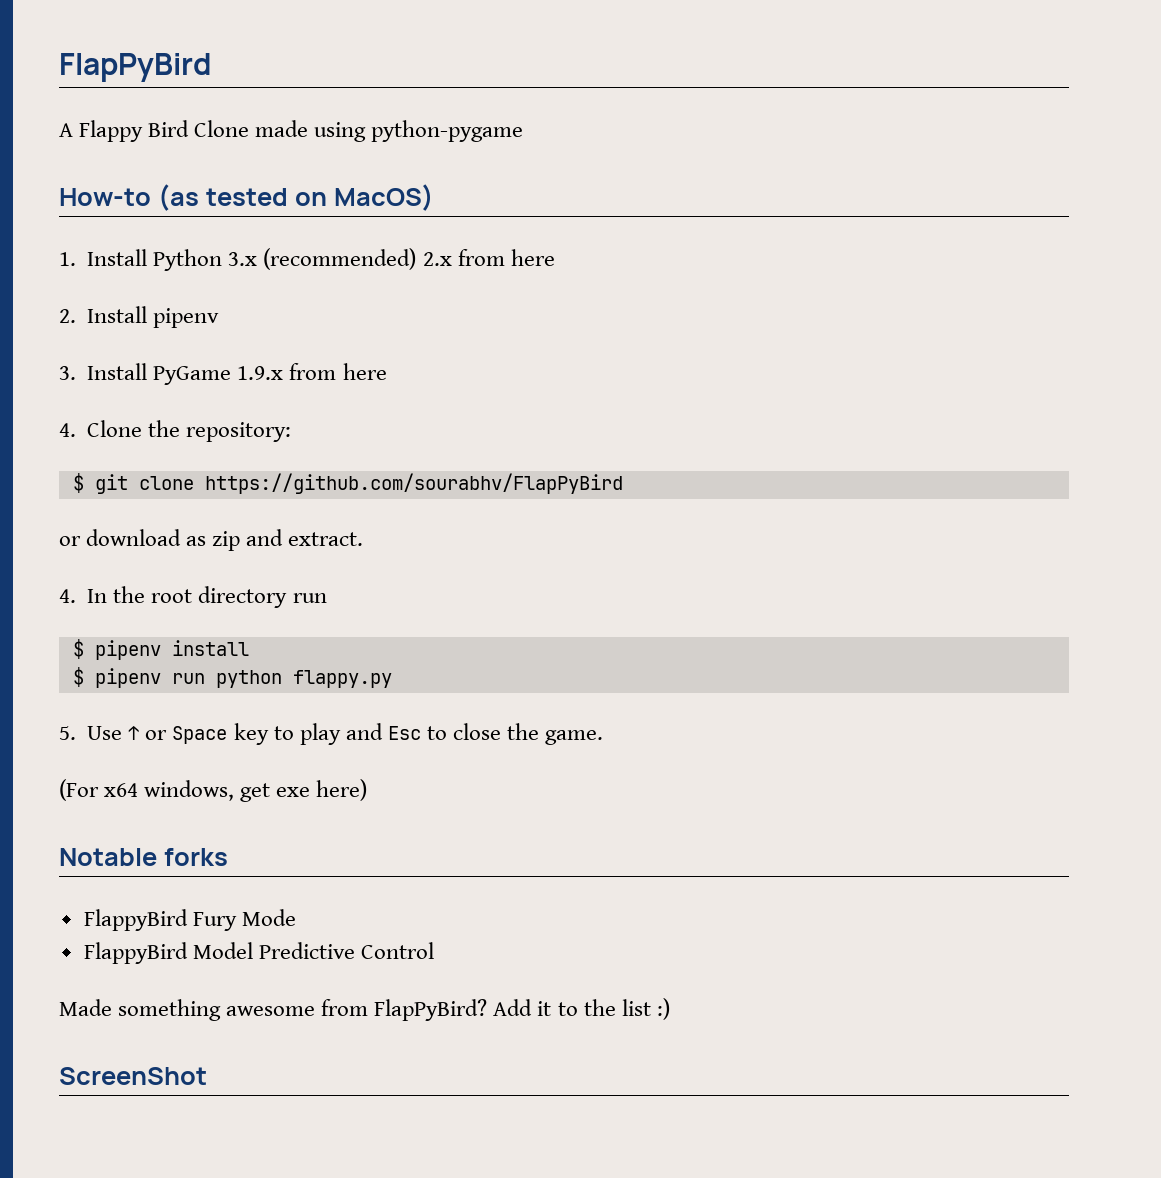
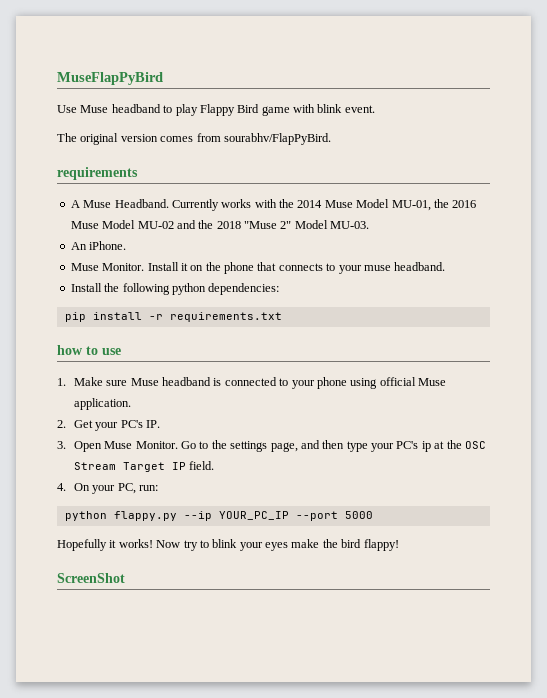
[59,53,212,82] [59,120,524,142] [59,184,434,211] [59,248,555,271] [59,306,220,328] [59,363,387,385] [59,420,292,442] [72,473,623,494] [59,529,364,551] [59,586,327,608] [72,639,249,660] [72,667,392,688] [59,723,604,745] [59,779,368,802] [59,848,228,866] [83,909,296,931] [83,942,434,964] [59,998,670,1021] FlapPyBird // A Flappy Bird Clone made using python-pygame // How-to (as tested on MacOS) // 1. Install Python 3.x (recommended) 2.x from here // 2. Install pipenv // 3. Install PyGame 1.9.x from here // 4. Clone the repository: // $ git clone https://github.com/sourabhv/FlapPyBird // or download as zip and extract. // 4. In the root directory run // $ pipenv install // $ pipenv run python flappy.py // 5. Use ↑ or Space key to play and Esc to close the game. // (For x64 windows, get exe here) // Notable forks // FlappyBird Fury Mode // FlappyBird Model Predictive Control // Made something awesome from FlapPyBird? Add it to the list :) -> [57,72,163,85] [57,104,375,116] [57,133,331,145] [57,167,138,180] [70,199,477,211] [70,220,370,229] [70,241,127,250] [70,262,446,274] [70,283,280,295] [64,312,282,322] [57,345,121,355] [57,377,447,389] [73,398,131,410] [57,420,161,431] [57,440,486,452] [73,461,215,472] [57,483,159,494] [64,511,373,521] [57,539,399,551] MuseFlapPyBird // Use Muse headband to play Flappy Bird game with blink event. // The original version comes from sourabhv/FlapPyBird. // requirements // A Muse Headband. Currently works with the 2014 Muse Model MU-01, the 2016 Muse Model MU-02 and the 2018 "Muse 2" Model MU-03. // An iPhone. // Muse Monitor. Install it on the phone that connects to your muse headband. // Install the following python dependencies: // pip install -r requirements.txt // how to use // 1. Make sure Muse headband is connected to your phone using official Muse application. // 2. Get your PC's IP. // 3. Open Muse Monitor. Go to the settings page, and then type your PC's ip at the OSC Stream Target IP field. // 4. On your PC, run: // python flappy.py --ip YOUR_PC_IP --port 5000 // Hopefully it works! Now try to blink your eyes make the bird flappy!

